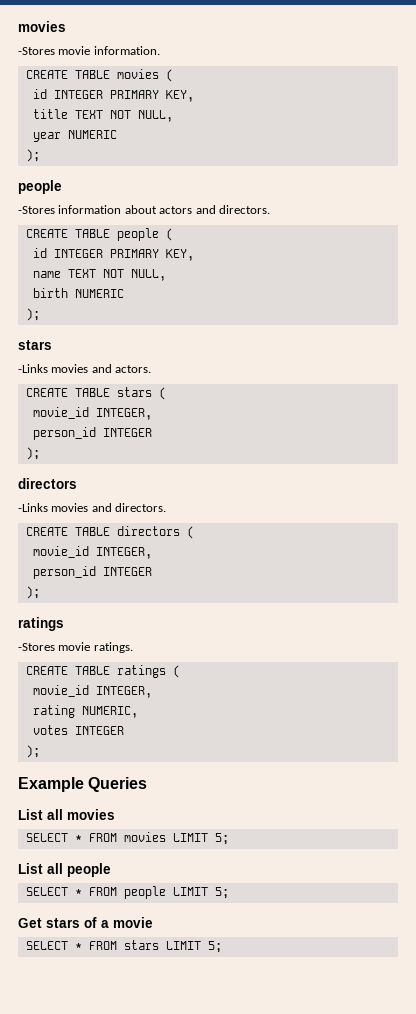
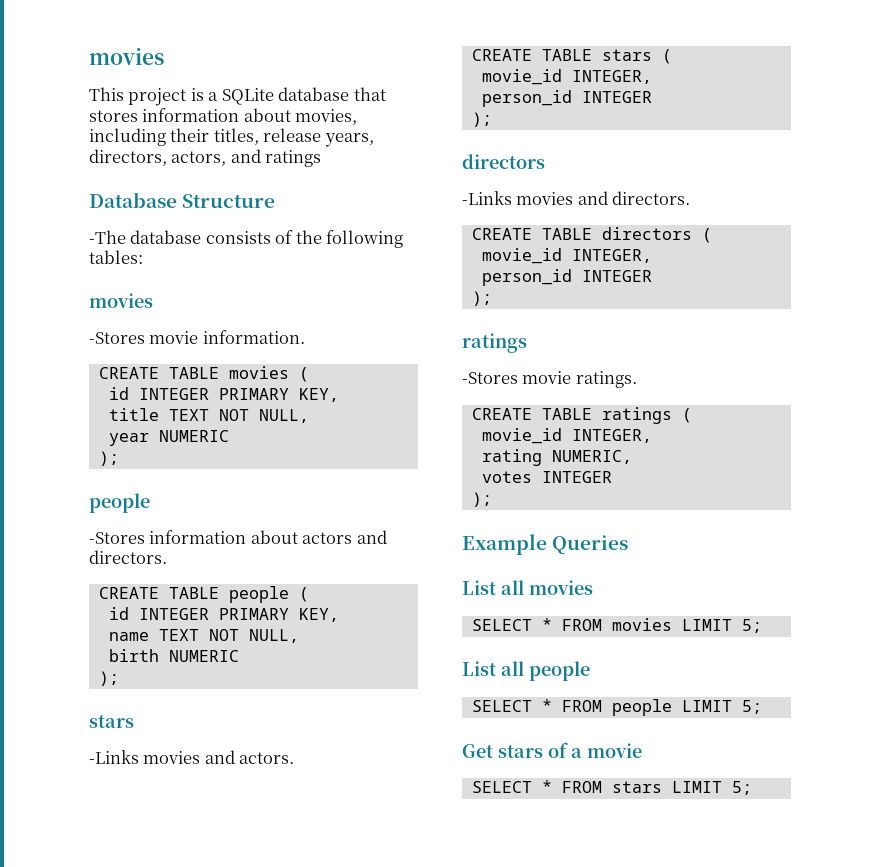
[18,21,66,32] movies -> [89,47,164,65] [89,87,386,106] [89,108,358,125] [89,128,374,147] [89,149,322,167] [89,192,276,208] [89,230,404,248] [89,250,143,264] [89,293,153,308] movies // This project is a SQLite database that stores information about movies, including their titles, release years, directors, actors, and ratings // Database Structure // -The database consists of the following tables: // movies

